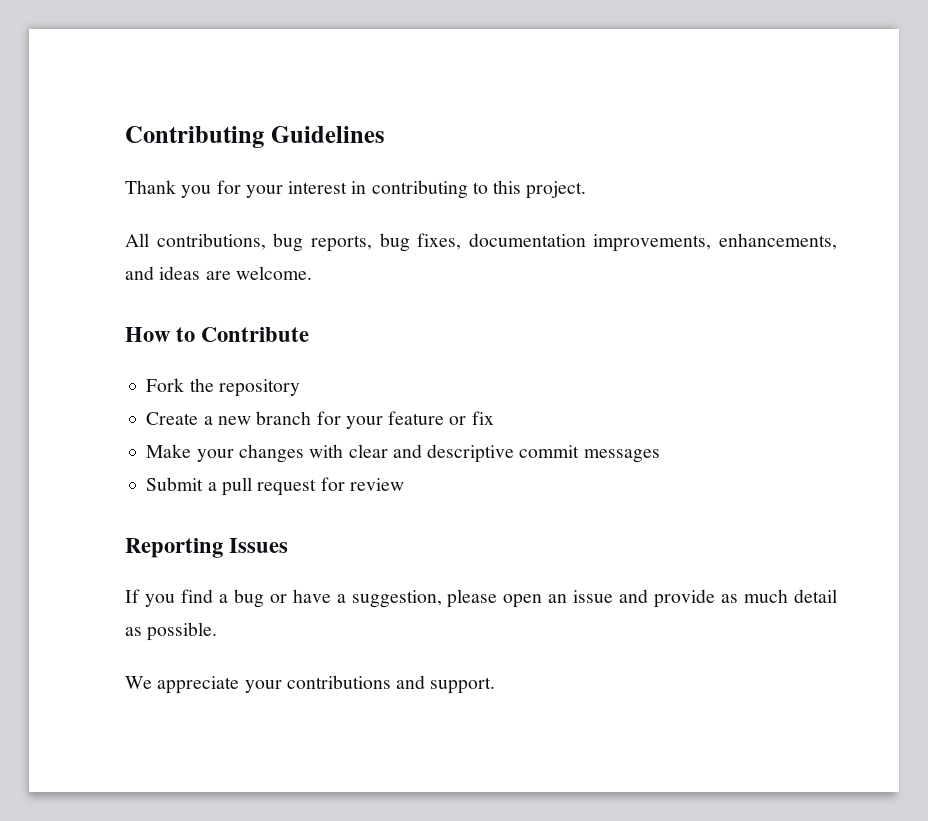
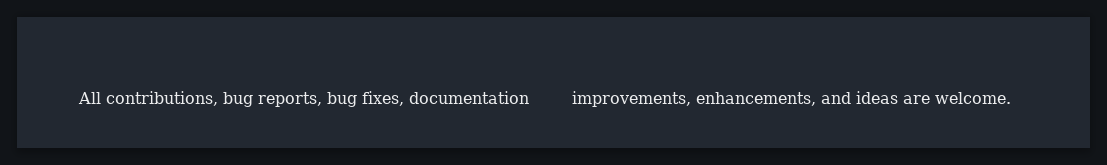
[125,126,385,148] [125,180,587,199] Contributing Guidelines // Thank you for your interest in contributing to this project. // -> (78, 98) none
[125,327,310,342] [146,378,300,397] [146,411,494,429] [146,444,660,463] [146,477,404,496] [125,538,289,558] [125,589,838,608] [125,622,218,641] [125,675,496,694] // How to Contribute // Fork the repository // Create a new branch for your feature or fix // Make your changes with clear and descriptive commit messages // Submit a pull request for review // Reporting Issues // If you find a bug or have a suggestion, please open an issue and provide as much detail as possible. // We appreciate your contributions and support. -> (1011, 98) none

